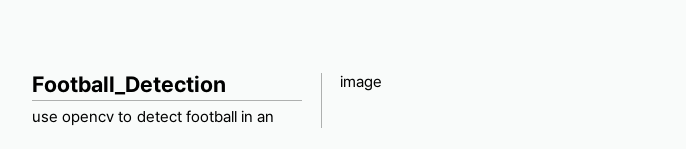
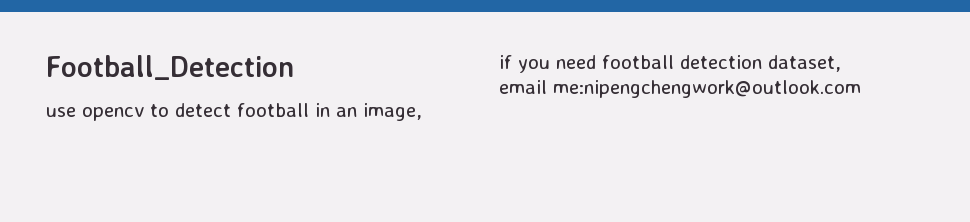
[340,75,382,91] image -> [363,103,422,121] [499,55,841,73] [499,80,861,98] image, if you need football detection dataset, email me:nipengchengwork@outlook.com

